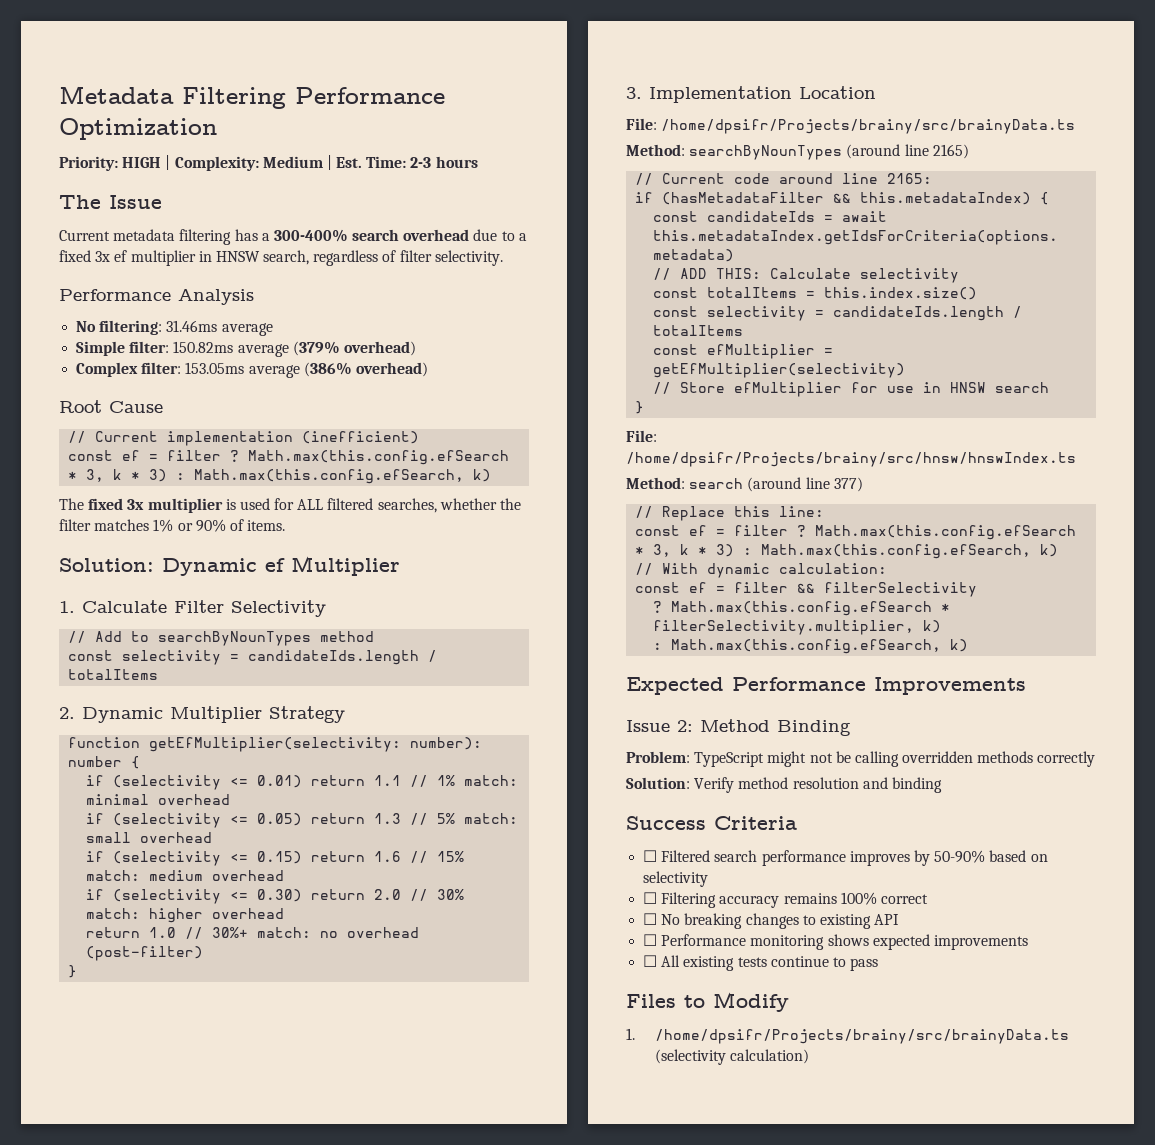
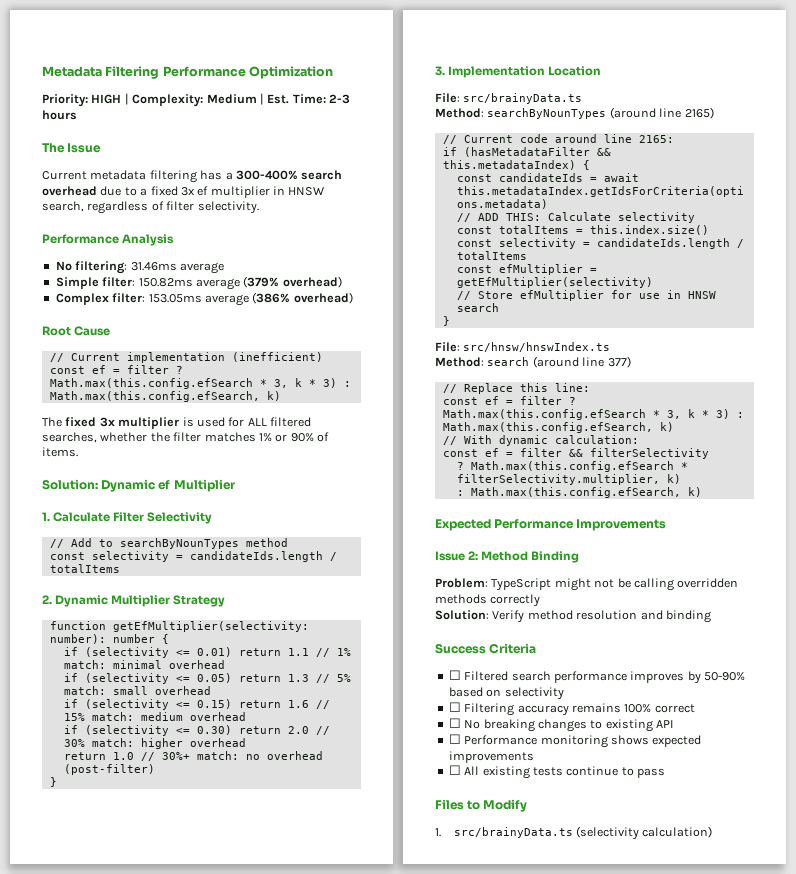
[661,119,1076,134] /home/dpsifr/Projects/brainy/src/brainyData.ts -> [463,93,583,104] src/brainyData.ts
[626,452,1076,467] /home/dpsifr/Projects/brainy/src/hnsw/hnswIndex.ts -> [463,342,611,352] src/hnsw/hnswIndex.ts
[654,1029,1069,1044] /home/dpsifr/Projects/brainy/src/brainyData.ts -> [453,827,573,838] src/brainyData.ts

